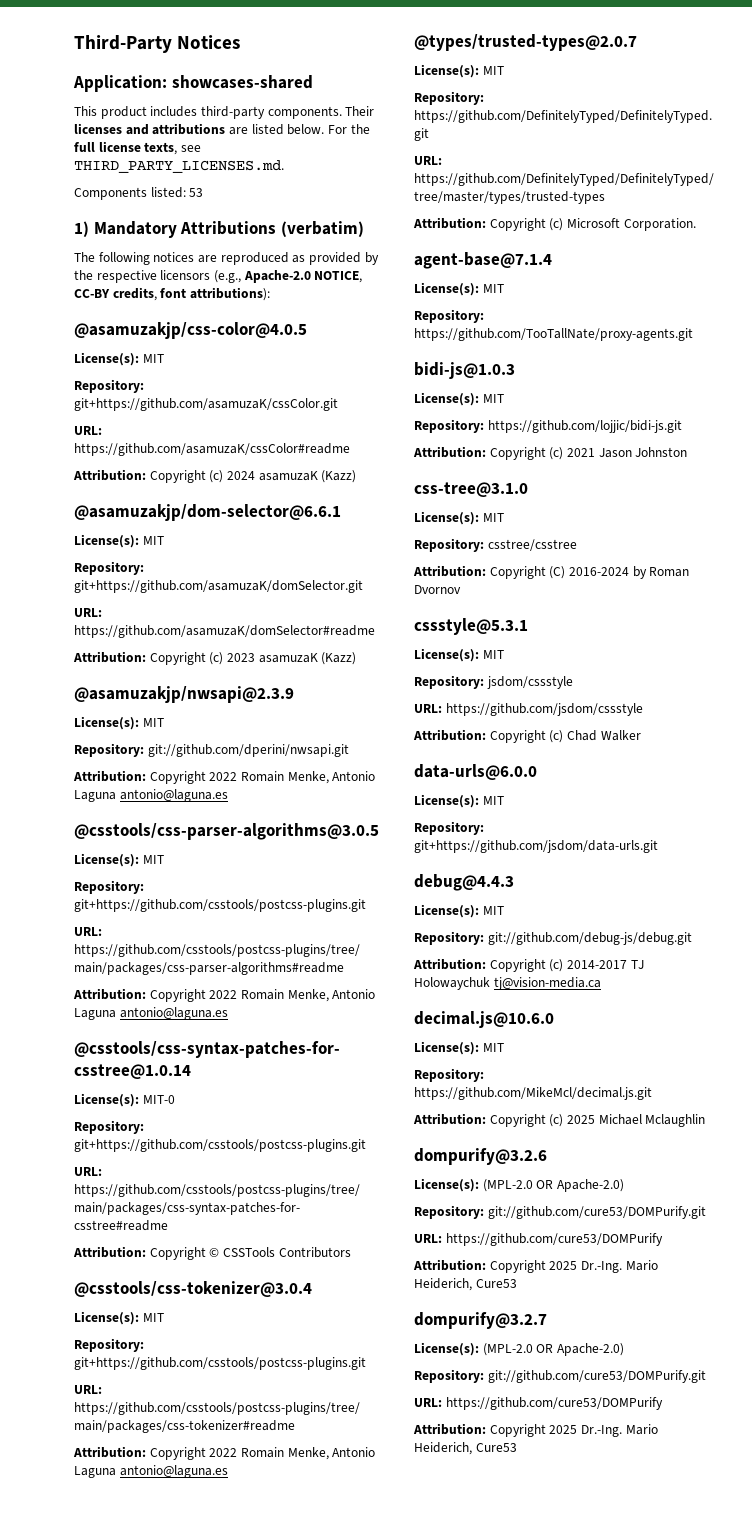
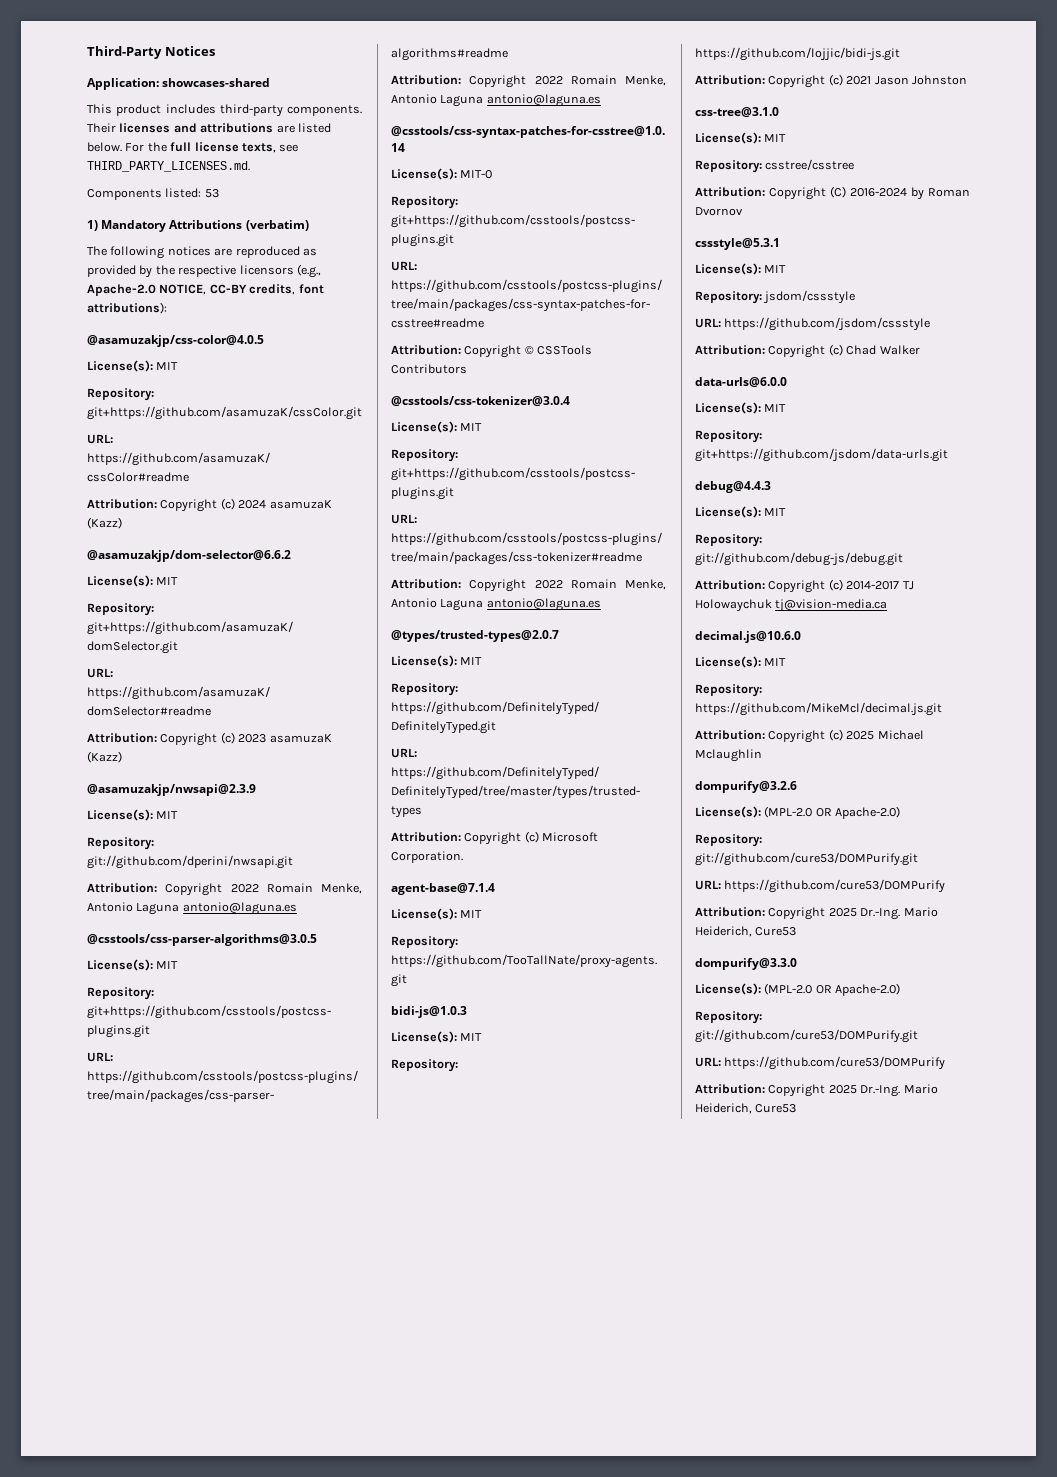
[74,504,341,521] @asamuzakjp/dom-selector@6.6.1 -> [87,550,291,562] @asamuzakjp/dom-selector@6.6.2
[414,1312,547,1329] dompurify@3.2.7 -> [695,958,797,970] dompurify@3.3.0

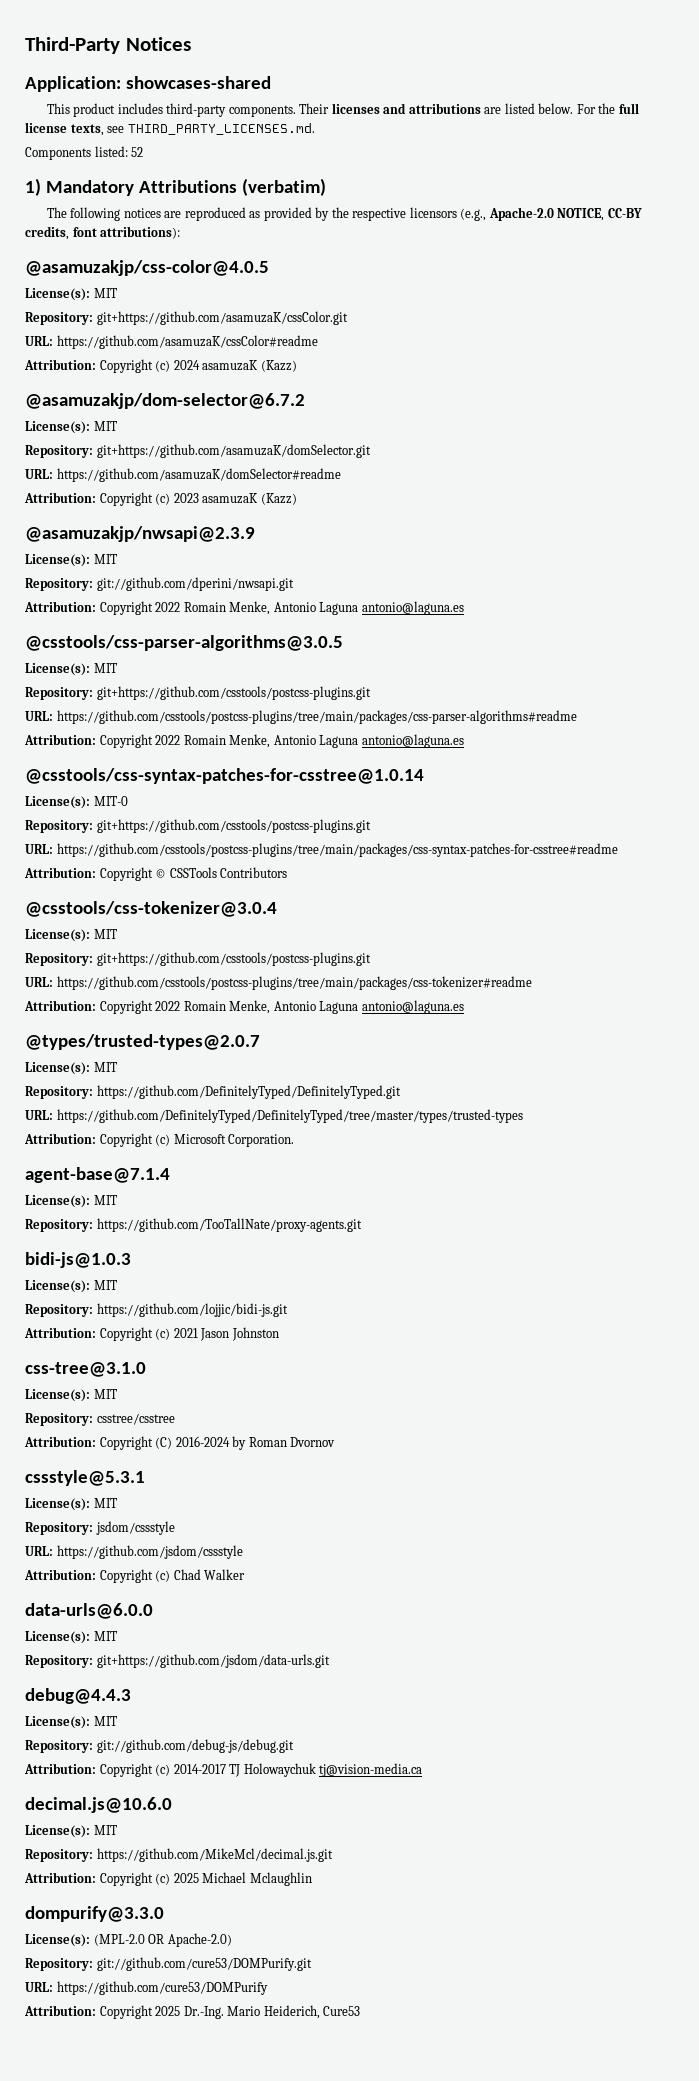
[204,189,219,198] 53 -> [131,147,144,157] 52
[87,550,291,562] @asamuzakjp/dom-selector@6.6.2 -> [25,393,305,409] @asamuzakjp/dom-selector@6.7.2
[695,781,797,793] [695,806,901,819] [695,834,762,847] [695,852,918,866] [695,879,946,893] [695,907,938,920] [695,926,797,937] // dompurify@3.2.6 // License(s): (MPL-2.0 OR Apache-2.0) // Repository: git://github.com/cure53/DOMPurify.git // URL: https://github.com/cure53/DOMPurify // Attribution: Copyright 2025 Dr.-Ing. Mario Heiderich, Cure53 -> (312, 1879) none

